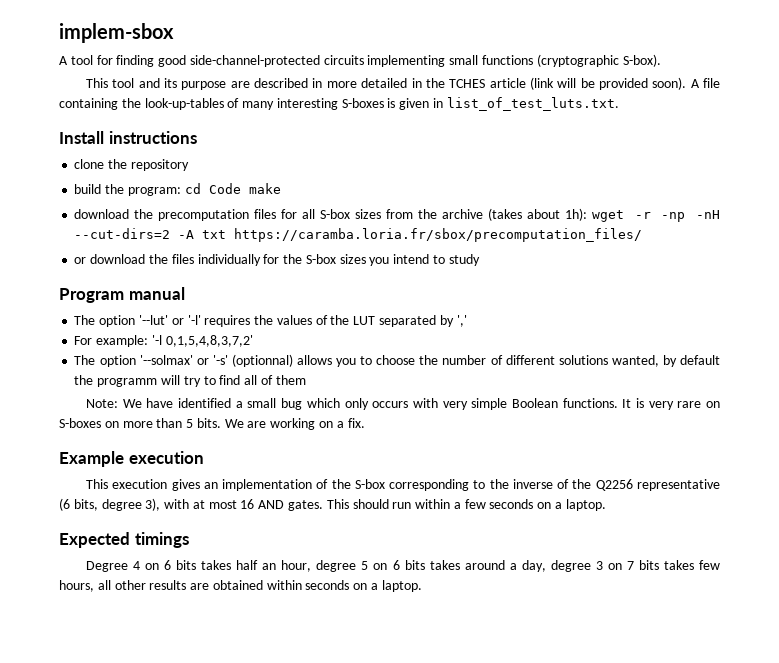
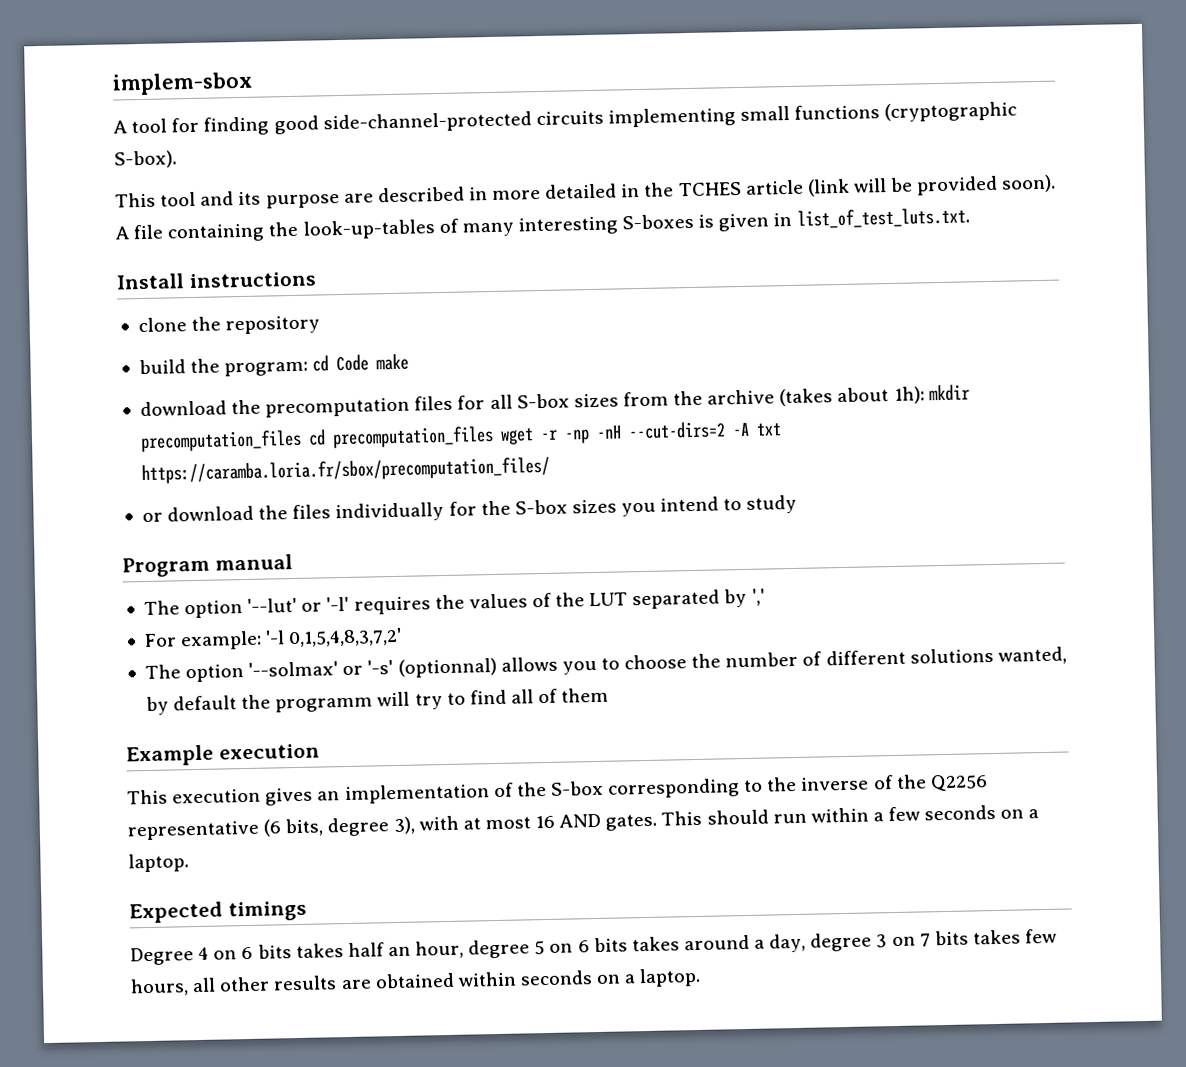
(588, 214) none -> [928,384,970,402] [139,425,494,453] mkdir precomputation_files cd precomputation_files
[86,398,720,410] [59,418,365,430] // Note: We have identified a small bug which only occurs with very simple Boolean functions. It is very rare on S-boxes on more than 5 bits. We are working on a fix. -> (610, 695) none

